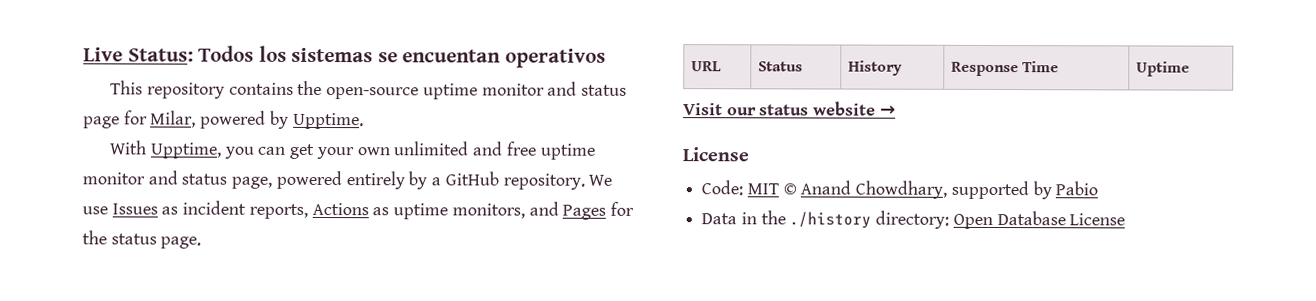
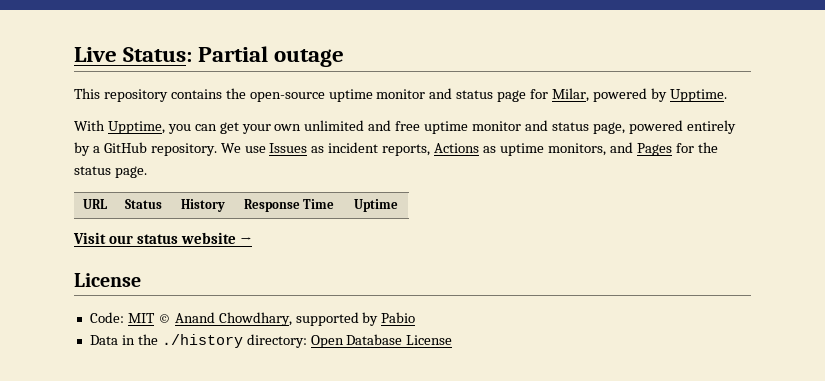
[198,45,606,68] Todos los sistemas se encuentan operativos -> [198,46,345,67] Partial outage

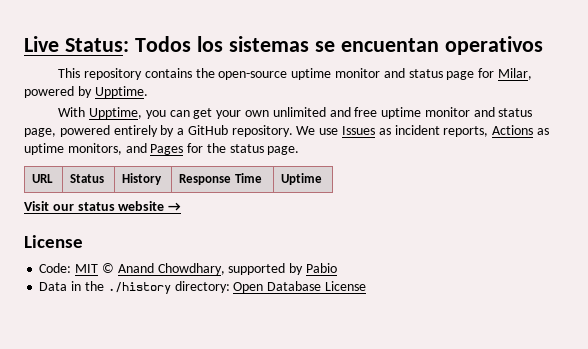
[198,46,345,67] Partial outage -> [134,36,543,55] Todos los sistemas se encuentan operativos

